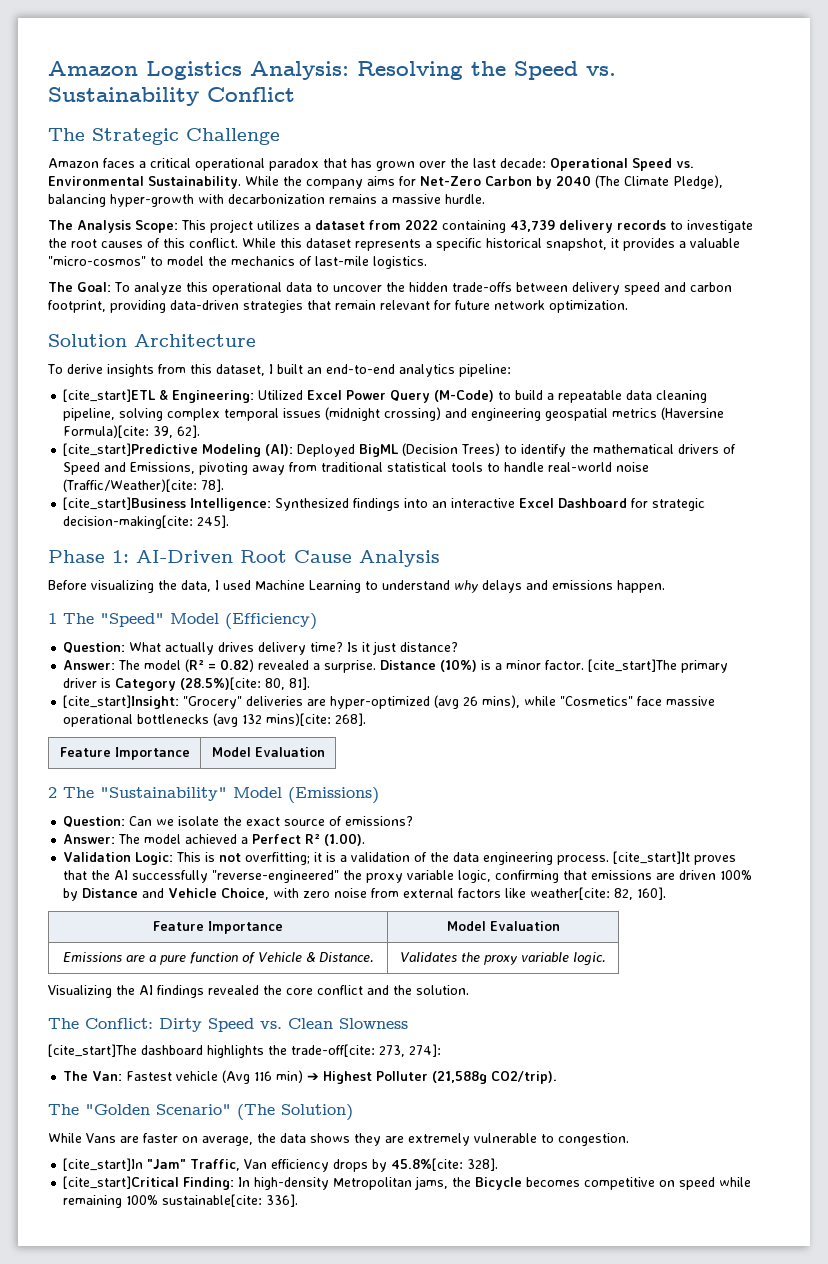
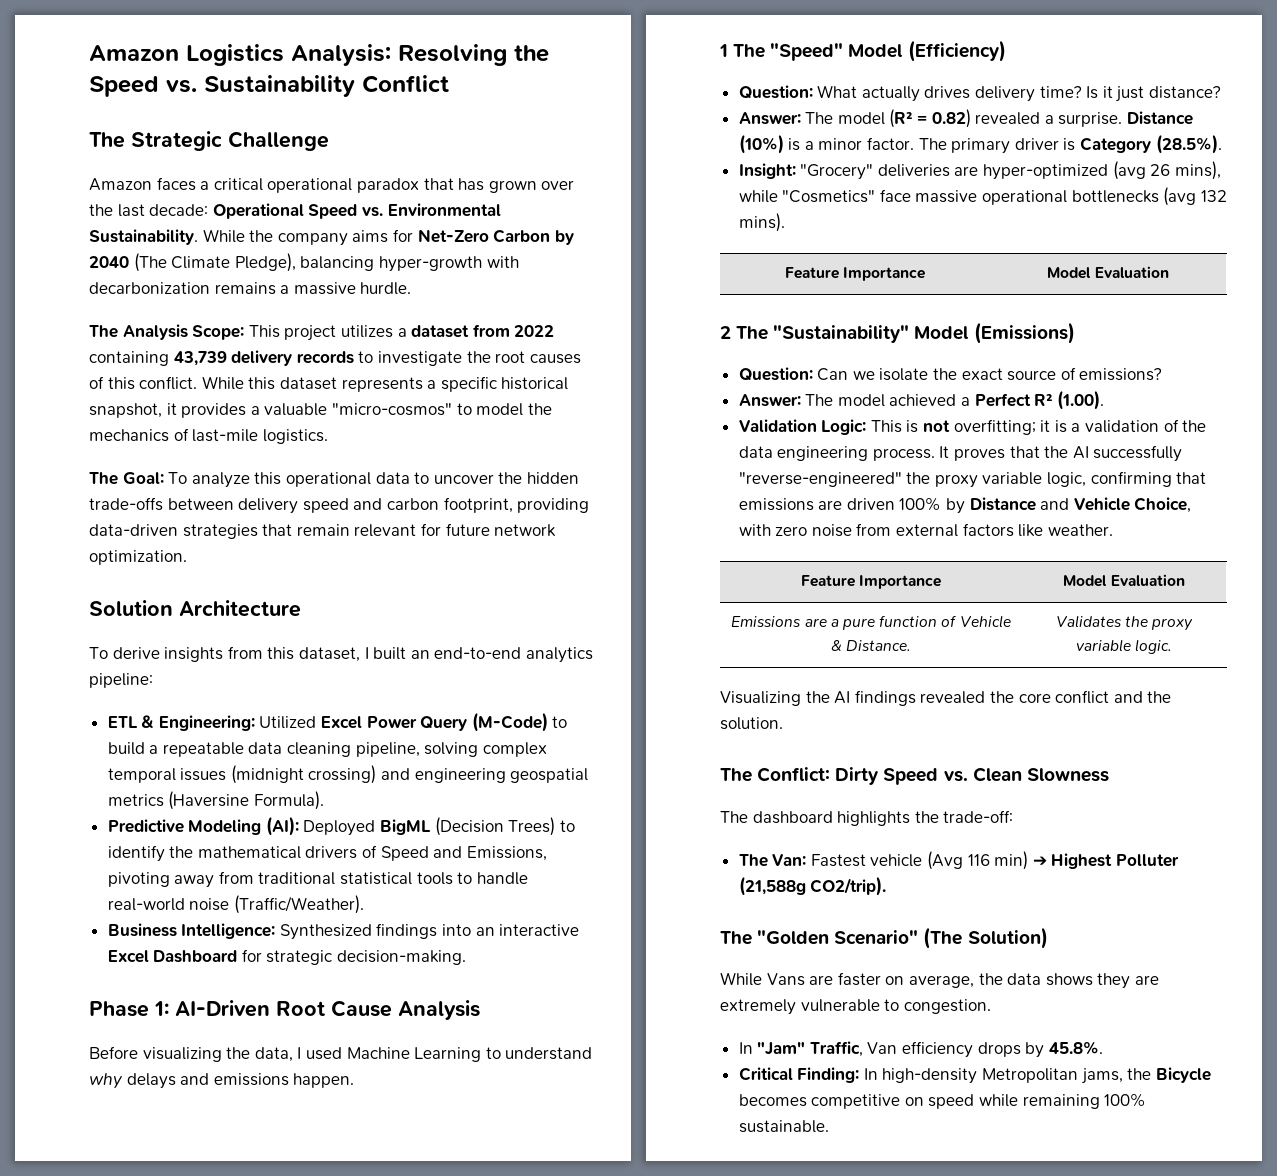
[63,389,157,402] [cite_start]ETL -> [107,716,138,728] ETL
[63,425,201,438] [63,443,199,456] Formula)[cite: 39, 62]. // [cite_start]Predictive -> [253,791,324,810] [107,819,184,833] Formula). // Predictive
[63,479,225,492] [63,497,187,510] (Traffic/Weather)[cite: 78]. // [cite_start]Business -> [233,895,364,914] [107,923,177,937] (Traffic/Weather). // Business
[63,515,230,529] decision-making[cite: 245]. -> [337,950,467,965] decision-making.
[588,659,678,672] [cite_start]The -> [918,138,947,150] The
[180,677,311,690] [63,695,180,709] (28.5%)[cite: 80, 81]. // [cite_start]Insight: -> [1155,134,1222,154] [738,163,796,179] (28.5%). // Insight:
[266,713,367,726] mins)[cite: 268]. -> [738,213,785,232] mins).
[613,851,691,864] [cite_start]It -> [939,446,950,458] It
[530,887,667,900] weather[cite: 82, 160]. -> [1047,524,1113,536] weather.
[48,1044,137,1057] [cite_start]The -> [720,811,748,823] The
[291,1044,441,1057] trade-off[cite: 273, 274]: -> [943,810,1014,823] trade-off:
[63,1158,144,1171] [cite_start]In -> [738,1042,753,1054] In
[391,1158,499,1171] [63,1176,180,1189] 45.8%[cite: 328]. // [cite_start]Critical -> [1048,1041,1103,1055] [738,1067,793,1081] 45.8%. // Critical
[162,1194,299,1207] sustainable[cite: 336]. -> [738,1120,829,1133] sustainable.

